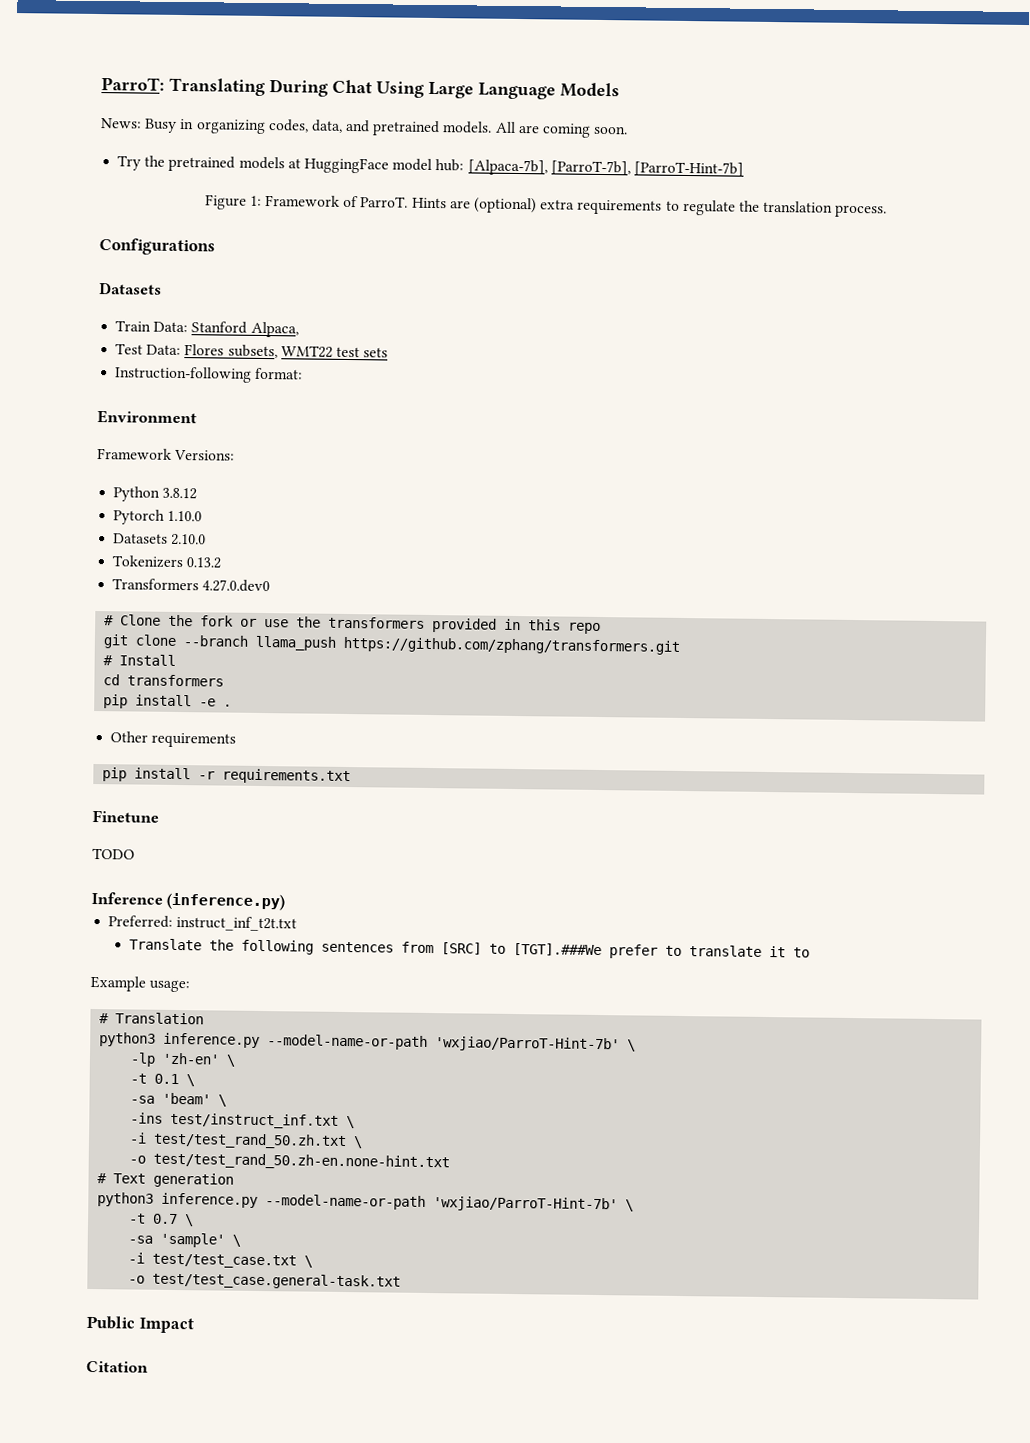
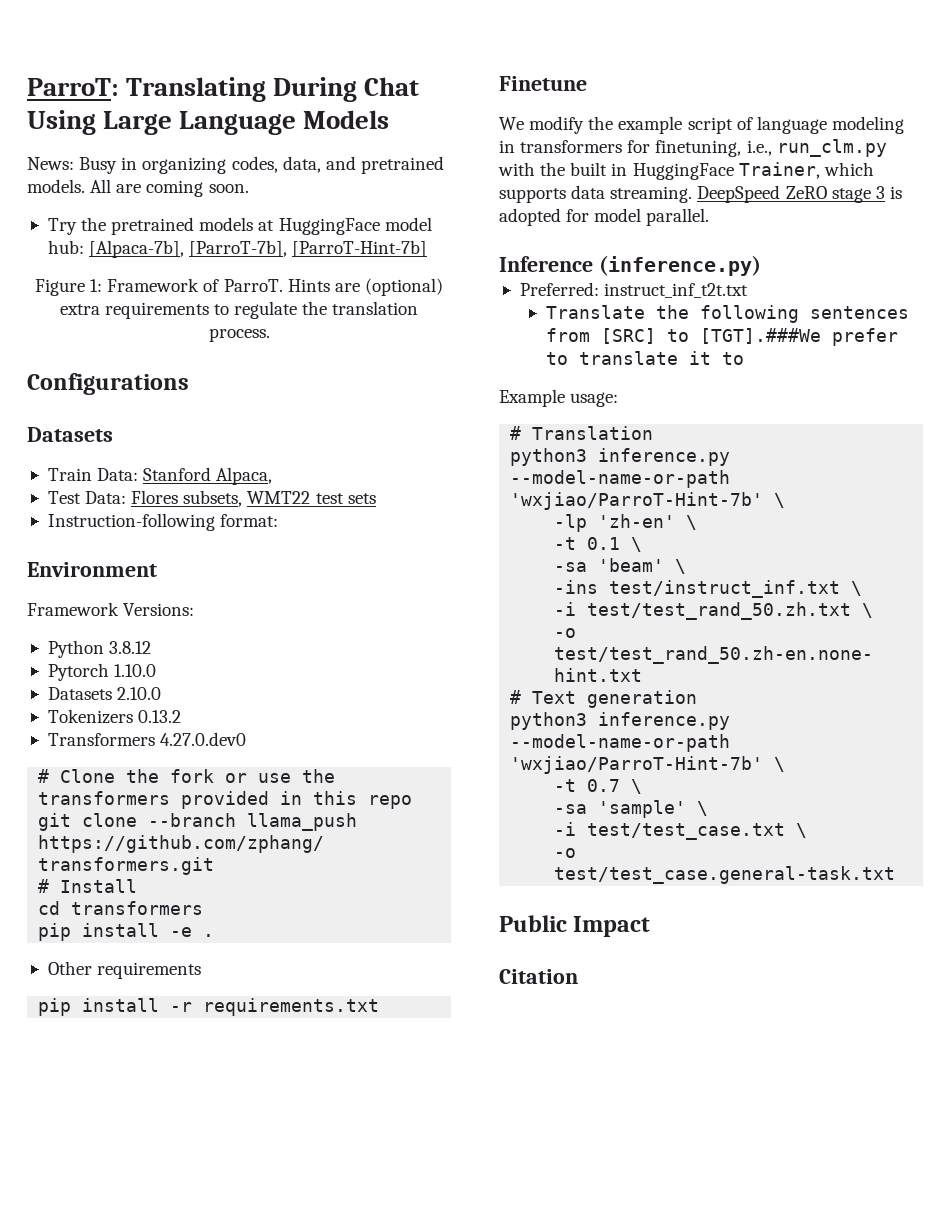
[92,847,135,860] TODO -> [499,116,904,134] [499,139,887,157] [498,162,874,180] [499,185,902,203] [499,208,710,226] We modify the example script of language modeling in transformers for finetuning, i.e., run_clm.py with the built in HuggingFace Trainer, which supports data streaming. DeepSpeed ZeRO stage 3 is adopted for model parallel.

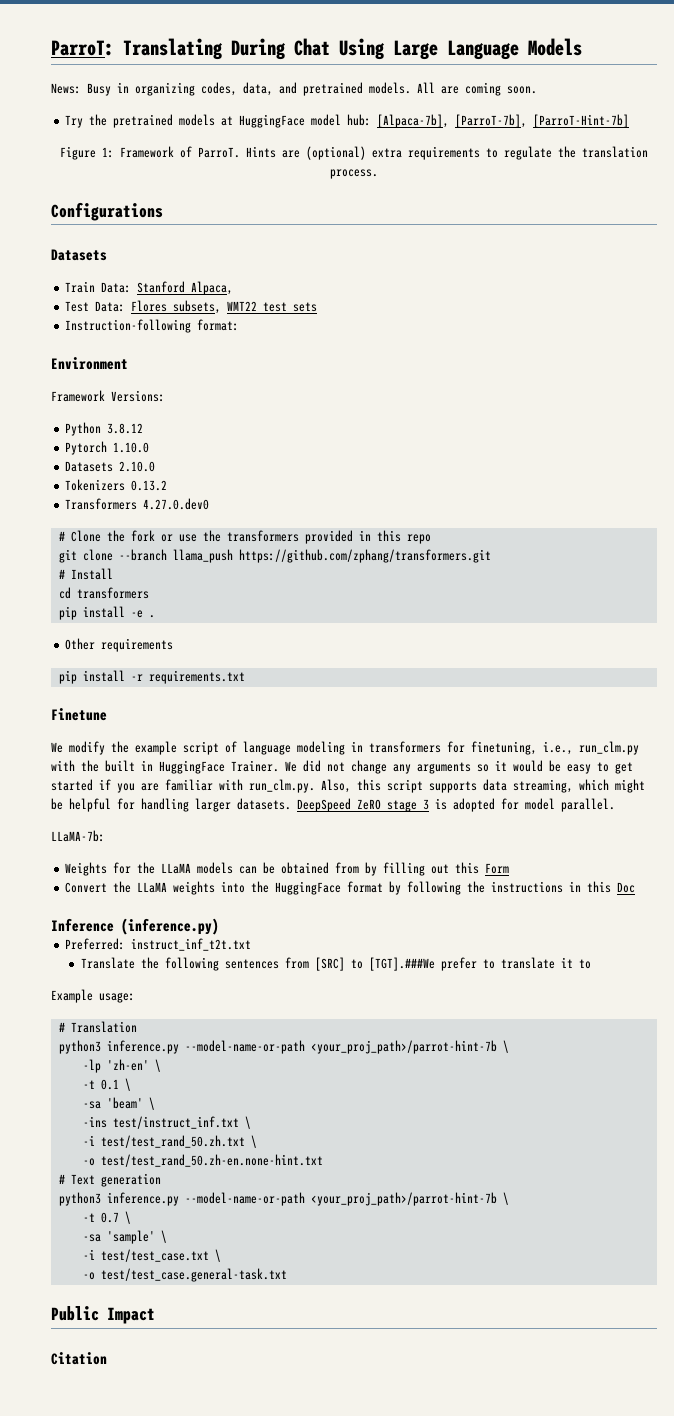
[738,162,874,179] [499,185,693,203] Trainer, which supports data streaming. -> [231,760,633,774] [51,779,645,793] [51,798,291,812] Trainer. We did not change any arguments so it would be easy to get started if you are familiar with run_clm.py. Also, this script supports data streaming, which might be helpful for handling larger datasets.
(710, 217) none -> [51,830,105,842] [65,862,510,876] [65,881,636,895] // LLaMA-7b: // Weights for the LLaMA models can be obtained from by filling out this Form // Convert the LLaMA weights into the HuggingFace format by following the instructions in this Doc
[510,492,764,510] 'wxjiao/ParroT-Hint-7b' -> [310,1040,497,1054] <your_proj_path>/parrot-hint-7b
[510,756,764,774] 'wxjiao/ParroT-Hint-7b' -> [310,1192,497,1206] <your_proj_path>/parrot-hint-7b

